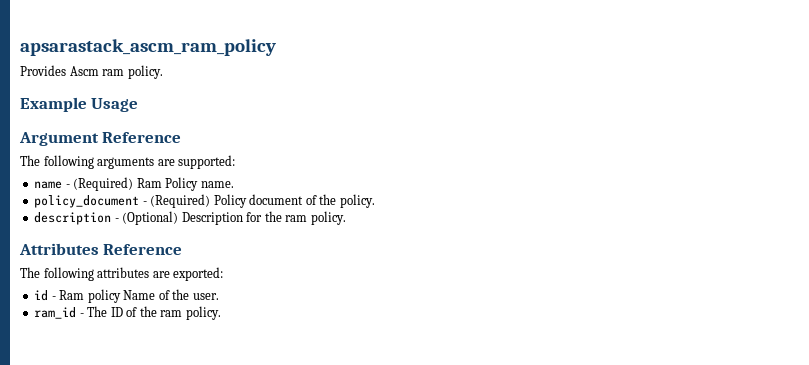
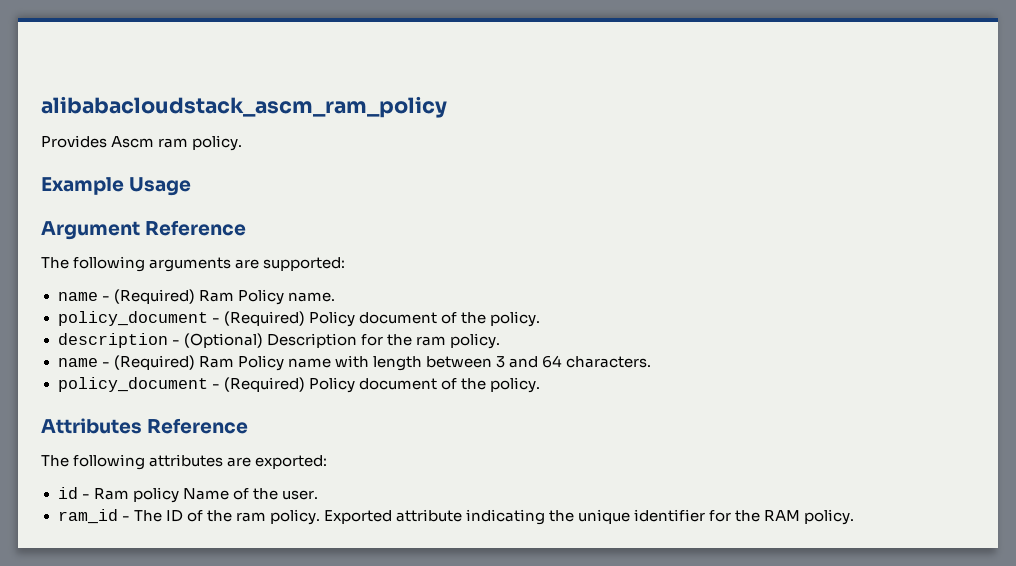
[20,39,276,56] apsarastack_ascm_ram_policy -> [41,96,447,118] alibabacloudstack_ascm_ram_policy
(346, 218) none -> [57,355,652,371] [57,377,540,393] // name - (Required) Ram Policy name with length between 3 and 64 characters. // policy_document - (Required) Policy document of the policy.
(221, 313) none -> [323,509,855,525] Exported attribute indicating the unique identifier for the RAM policy.

